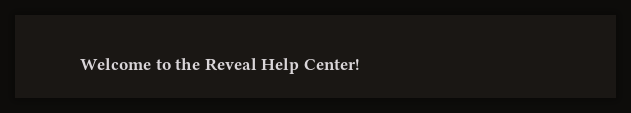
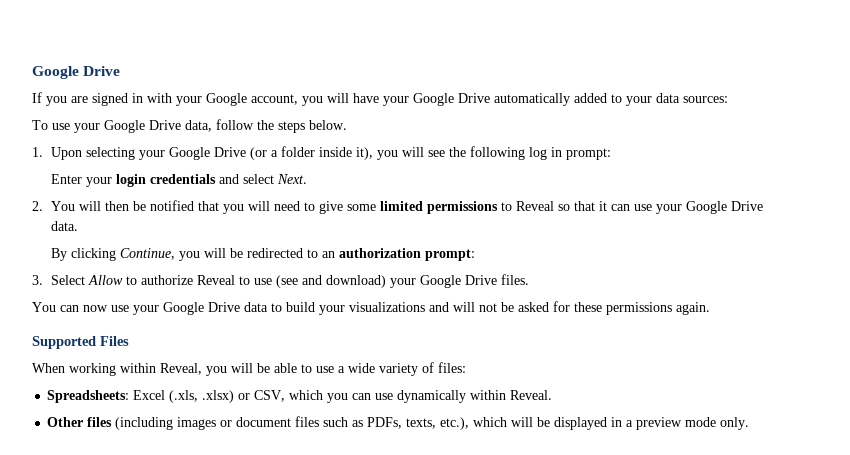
[80,58,360,74] Welcome to the Reveal Help Center! -> [32,66,121,79] [32,92,728,106] [32,119,347,133] [32,146,611,160] [50,174,307,187] [32,200,763,214] [50,221,78,231] [50,248,475,261] [32,274,529,288] [32,301,710,315] [32,336,129,349] [32,362,466,376] [47,390,553,403] [47,416,750,430] Google Drive // If you are signed in with your Google account, you will have your Google Drive automatically added to your data sources: // To use your Google Drive data, follow the steps below. // 1. Upon selecting your Google Drive (or a folder inside it), you will see the following log in prompt: // Enter your login credentials and select Next. // 2. You will then be notified that you will need to give some limited permissions to Reveal so that it can use your Google Drive data. // By clicking Continue, you will be redirected to an authorization prompt: // 3. Select Allow to authorize Reveal to use (see and download) your Google Drive files. // You can now use your Google Drive data to build your visualizations and will not be asked for these permissions again. // Supported Files // When working within Reveal, you will be able to use a wide variety of files: // Spreadsheets: Excel (.xls, .xlsx) or CSV, which you can use dynamically within Reveal. // Other files (including images or document files such as PDFs, texts, etc.), which will be displayed in a preview mode only.

